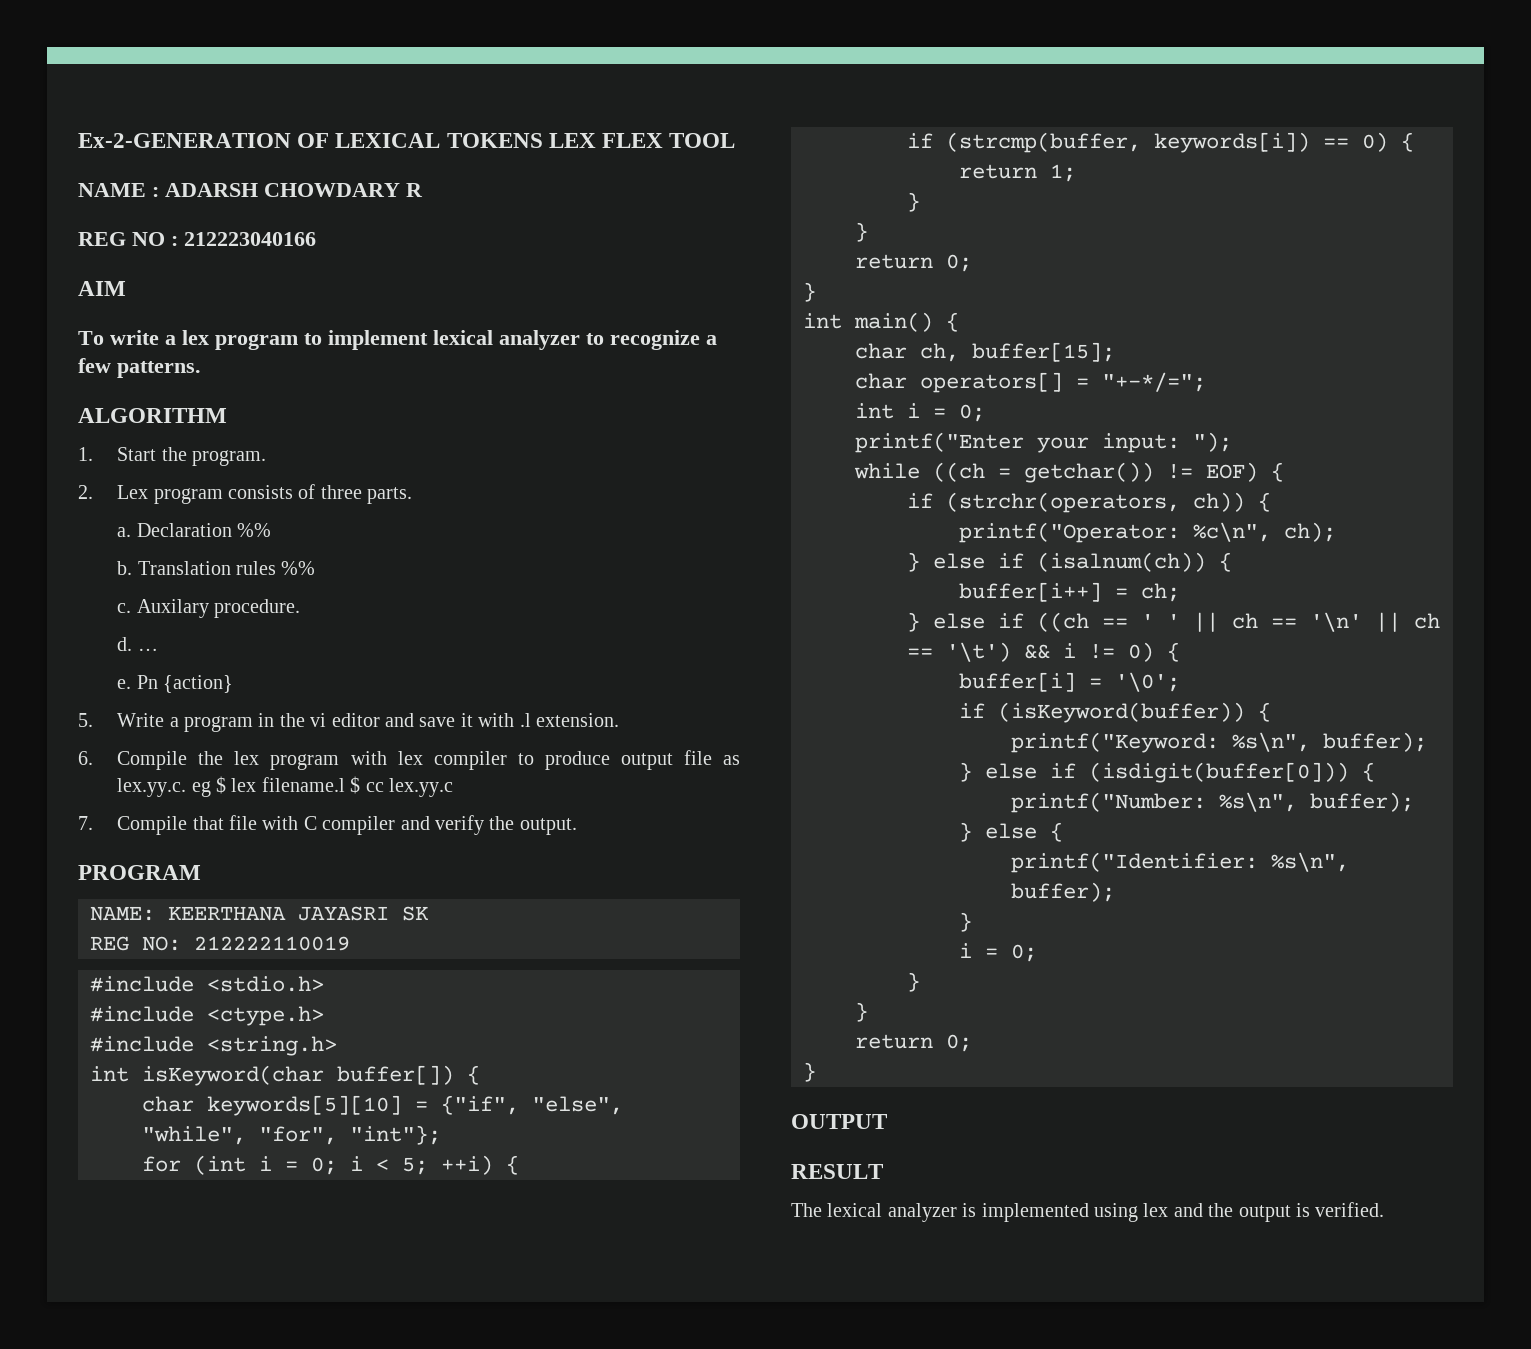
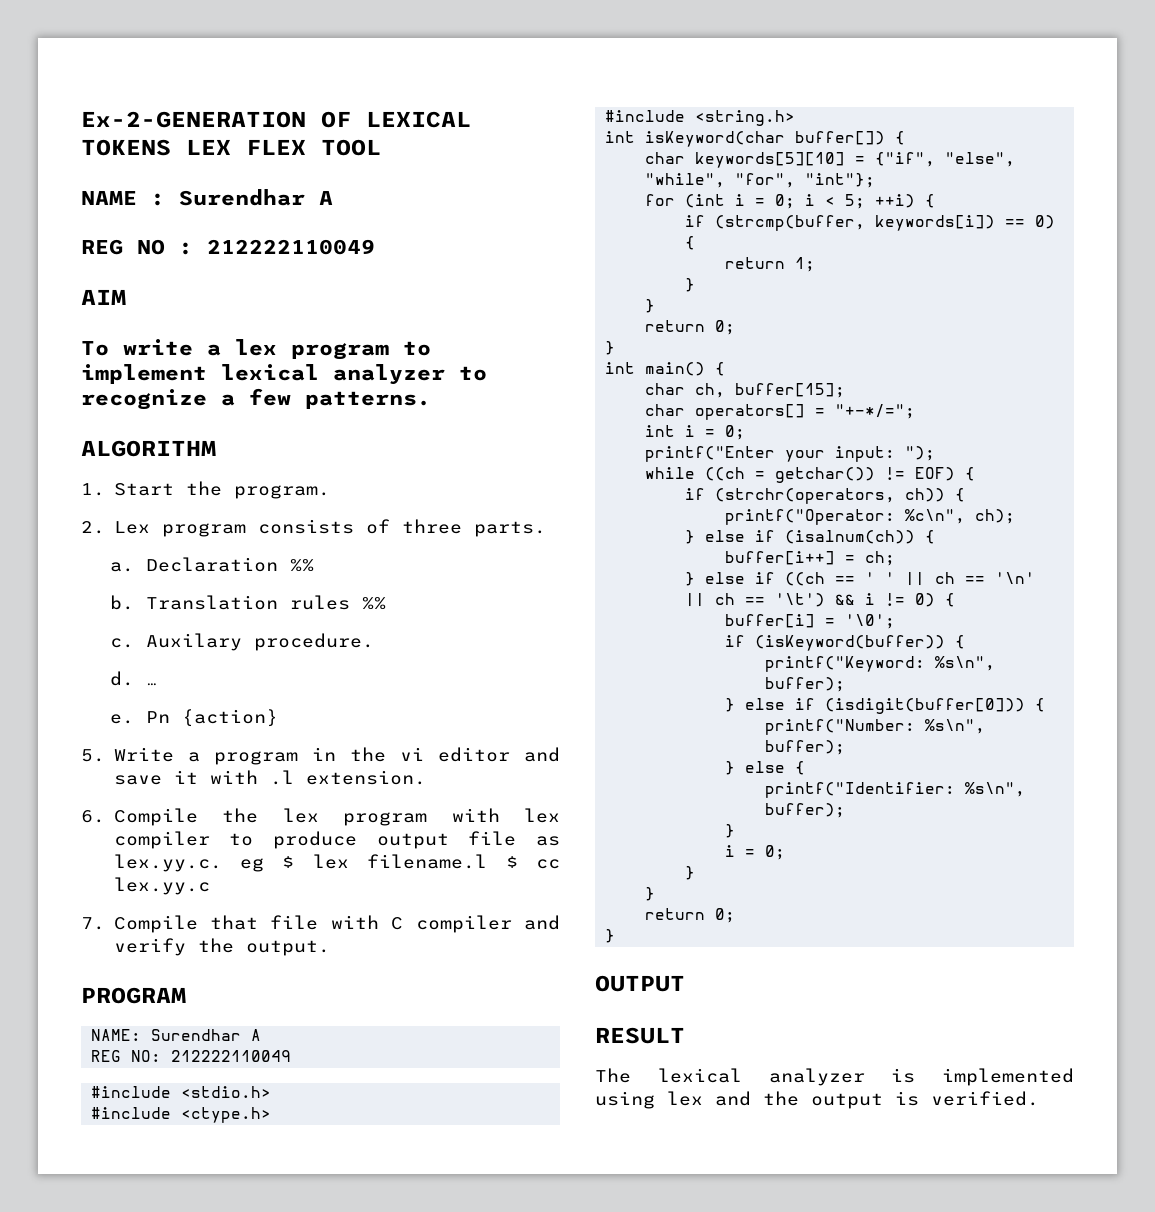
[165,183,423,197] ADARSH CHOWDARY R -> [179,189,333,206] Surendhar A
[184,232,316,246] 212223040166 -> [207,239,375,255] 212222110049
[168,906,429,921] KEERTHANA JAYASRI SK -> [151,1029,262,1041] Surendhar A
[194,936,350,951] 212222110019 -> [171,1050,292,1062] 212222110049

